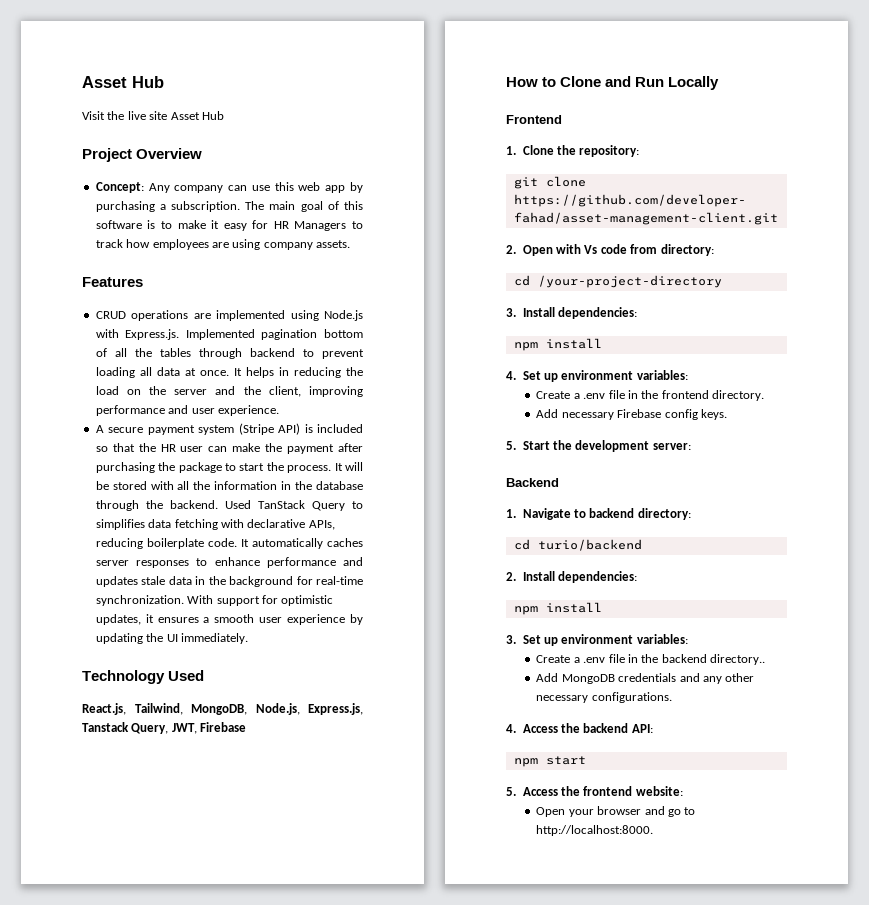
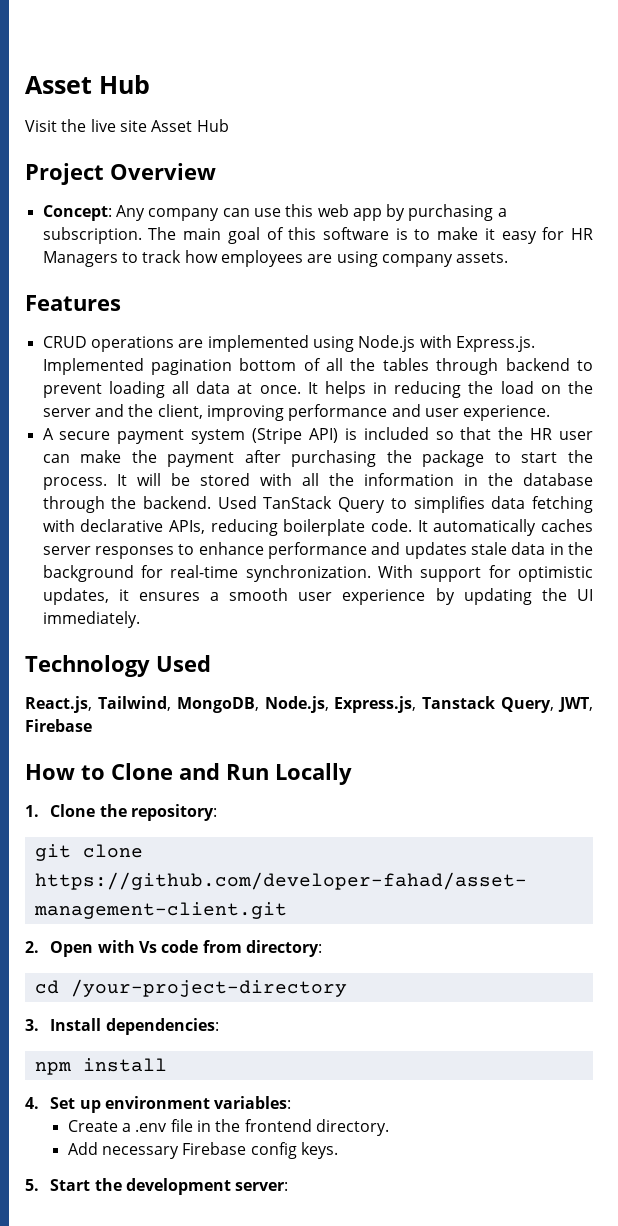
[506,115,562,124] // Frontend -> (352, 774) none
[506,478,559,487] [506,508,691,520] [513,539,642,551] [506,571,638,583] [513,602,602,615] [506,634,688,646] [536,654,766,665] [536,673,755,684] [536,692,672,703] [506,723,653,733] [513,756,586,767] [506,786,683,796] [536,806,696,817] [536,825,654,836] // Backend // 1. Navigate to backend directory: // cd turio/backend // 2. Install dependencies: // npm install // 3. Set up environment variables: // Create a .env file in the backend directory.. // Add MongoDB credentials and any other necessary configurations. // 4. Access the backend API: // npm start // 5. Access the frontend website: // Open your browser and go to http://localhost:8000. -> (289, 1186) none

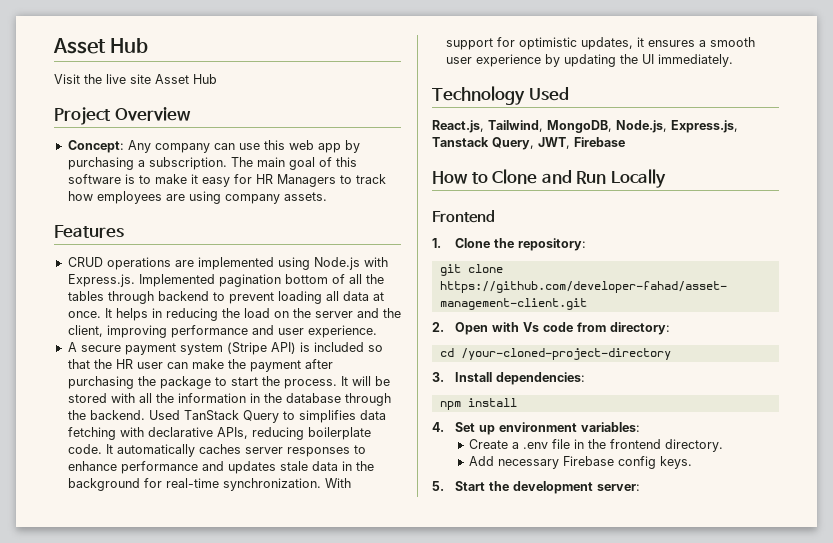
(352, 774) none -> [432,210,495,223] // Frontend
[70,979,347,997] /your-project-directory -> [460,348,671,360] /your-cloned-project-directory

